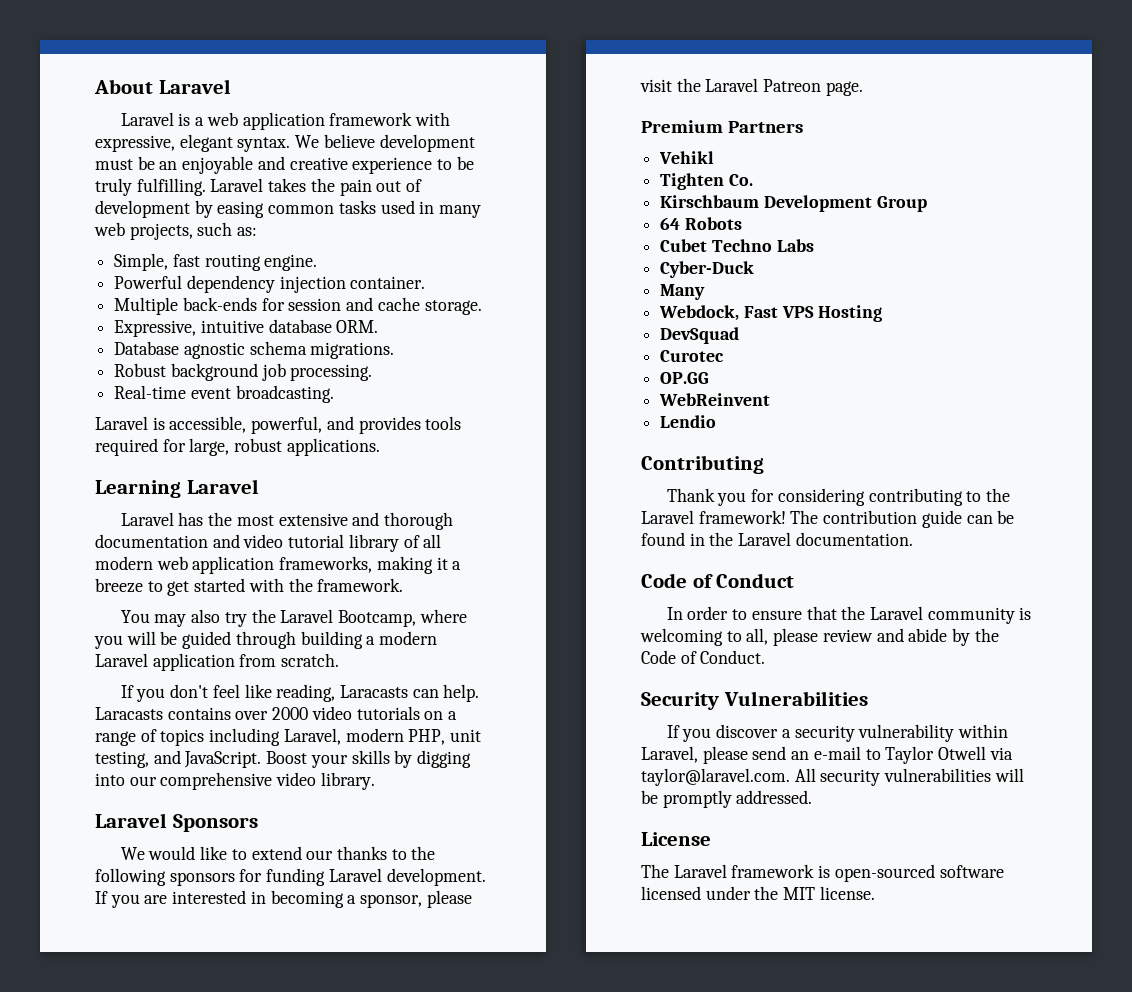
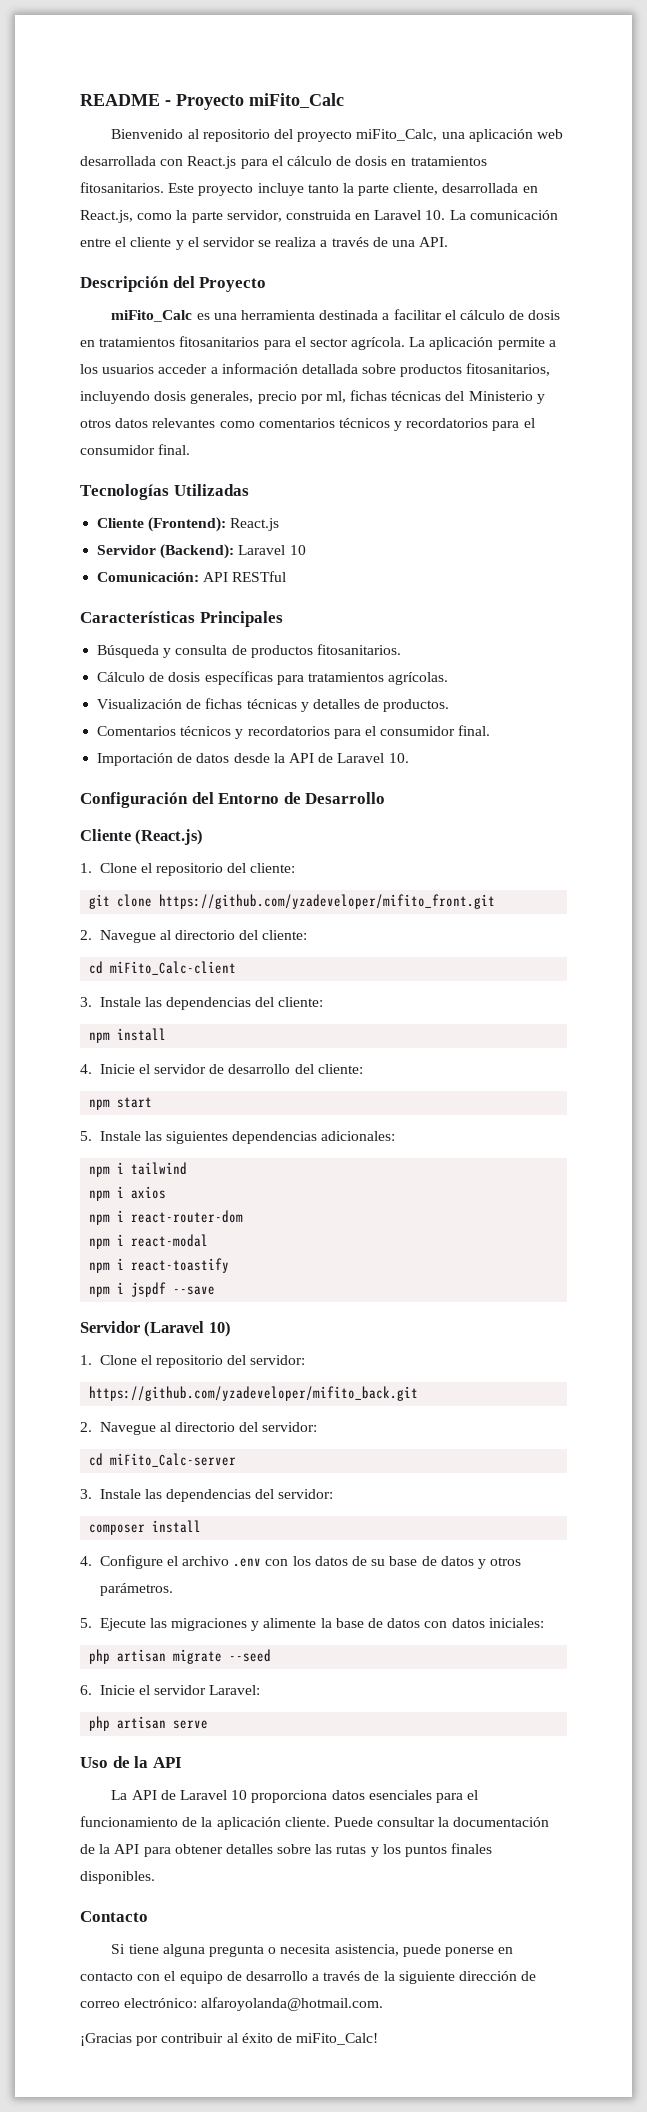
[94,79,231,94] [120,112,451,130] [95,134,475,152] [95,156,474,174] [95,178,423,196] [95,200,482,218] [94,222,258,240] [114,253,318,271] [114,275,426,293] [114,297,482,315] [114,319,379,337] [114,341,395,359] [114,363,373,381] [114,385,334,403] [95,416,462,434] [95,438,380,456] [95,479,259,498] [120,512,454,530] [95,534,442,552] [95,556,462,574] [95,578,404,596] [120,609,467,627] [94,631,438,649] [95,653,340,671] [120,684,480,702] [95,706,458,720] [95,728,482,746] [95,750,472,768] [95,772,375,790] [95,813,258,832] [120,846,436,860] [95,868,486,886] [95,890,472,908] [640,78,863,96] [641,120,804,133] [659,151,715,164] [660,173,753,190] [660,195,927,212] [660,217,742,230] [660,239,814,252] [660,261,755,278] [660,284,706,300] [659,305,883,322] [660,327,740,344] [660,350,725,362] [660,372,710,384] [659,393,771,406] [660,415,717,428] [641,455,764,474] [666,488,1011,506] [641,510,1015,528] [641,532,913,546] [641,573,795,588] [666,606,1032,624] [640,628,999,646] [641,650,766,664] [641,691,868,710] [666,724,1009,742] [641,746,1013,764] [641,768,1024,786] [641,790,813,808] [641,832,711,846] [641,864,1004,882] [641,886,875,900] About Laravel // Laravel is a web application framework with expressive, elegant syntax. We believe development must be an enjoyable and creative experience to be truly fulfilling. Laravel takes the pain out of development by easing common tasks used in many web projects, such as: // Simple, fast routing engine. // Powerful dependency injection container. // Multiple back-ends for session and cache storage. // Expressive, intuitive database ORM. // Database agnostic schema migrations. // Robust background job processing. // Real-time event broadcasting. // Laravel is accessible, powerful, and provides tools required for large, robust applications. // Learning Laravel // Laravel has the most extensive and thorough documentation and video tutorial library of all modern web application frameworks, making it a breeze to get started with the framework. // You may also try the Laravel Bootcamp, where you will be guided through building a modern Laravel application from scratch. // If you don't feel like reading, Laracasts can help. Laracasts contains over 2000 video tutorials on a range of topics including Laravel, modern PHP, unit testing, and JavaScript. Boost your skills by digging into our comprehensive video library. // Laravel Sponsors // We would like to extend our thanks to the following sponsors for funding Laravel development. If you are interested in becoming a sponsor, please visit the Laravel Patreon page. // Premium Partners // Vehikl // Tighten Co. // Kirschbaum Development Group // 64 Robots // Cubet Techno Labs // Cyber-Duck // Many // Webdock, Fast VPS Hosting // DevSquad // Curotec // OP.GG // WebReinvent // Lendio // Contributing // Thank you for considering contributing to the Laravel framework! The contribution guide can be found in the Laravel documentation. // Code of Conduct // In order to ensure that the Laravel community is welcoming to all, please review and abide by the Code of Conduct. // Security Vulnerabilities // If you discover a security vulnerability within Laravel, please send an e-mail to Taylor Otwell via taylor@laravel.com. All security vulnerabilities will be promptly addressed. // License // The Laravel framework is open-sourced software licensed under the MIT license. -> [80,93,344,110] [111,129,563,142] [80,156,487,169] [80,182,538,196] [80,210,558,223] [80,237,449,250] [80,276,267,292] [111,309,561,322] [80,336,556,350] [80,363,551,377] [80,390,545,404] [80,418,535,431] [80,444,191,455] [80,484,249,500] [97,517,280,532] [97,544,306,559] [97,571,287,582] [80,611,283,627] [97,644,401,658] [97,671,449,685] [97,698,450,712] [97,725,491,739] [97,753,409,766] [80,792,386,808] [80,829,204,845] [80,863,296,876] [89,894,496,909] [80,930,308,943] [89,961,237,975] [80,997,324,1010] [89,1028,167,1043] [80,1064,363,1074] [89,1097,153,1110] [80,1131,396,1144] [89,1162,188,1177] [89,1186,167,1201] [89,1210,244,1225] [89,1234,209,1249] [89,1258,230,1273] [89,1282,216,1297] [80,1321,231,1337] [80,1355,306,1368] [89,1386,419,1401] [80,1422,318,1435] [89,1453,237,1467] [80,1489,334,1502] [89,1520,202,1535] [80,1555,522,1569] [99,1583,173,1596] [80,1618,544,1631] [89,1649,272,1664] [80,1685,261,1695] [89,1716,209,1731] [80,1756,182,1768] [111,1790,479,1803] [80,1816,550,1830] [80,1843,493,1857] [80,1871,155,1884] [80,1911,148,1922] [111,1944,514,1957] [80,1971,537,1984] [80,1997,384,2011] [80,2033,379,2046] README - Proyecto miFito_Calc // Bienvenido al repositorio del proyecto miFito_Calc, una aplicación web desarrollada con React.js para el cálculo de dosis en tratamientos fitosanitarios. Este proyecto incluye tanto la parte cliente, desarrollada en React.js, como la parte servidor, construida en Laravel 10. La comunicación entre el cliente y el servidor se realiza a través de una API. // Descripción del Proyecto // miFito_Calc es una herramienta destinada a facilitar el cálculo de dosis en tratamientos fitosanitarios para el sector agrícola. La aplicación permite a los usuarios acceder a información detallada sobre productos fitosanitarios, incluyendo dosis generales, precio por ml, fichas técnicas del Ministerio y otros datos relevantes como comentarios técnicos y recordatorios para el consumidor final. // Tecnologías Utilizadas // Cliente (Frontend): React.js // Servidor (Backend): Laravel 10 // Comunicación: API RESTful // Características Principales // Búsqueda y consulta de productos fitosanitarios. // Cálculo de dosis específicas para tratamientos agrícolas. // Visualización de fichas técnicas y detalles de productos. // Comentarios técnicos y recordatorios para el consumidor final. // Importación de datos desde la API de Laravel 10. // Configuración del Entorno de Desarrollo // Cliente (React.js) // 1. Clone el repositorio del cliente: // git clone https://github.com/yzadeveloper/mifito_front.git // 2. Navegue al directorio del cliente: // cd miFito_Calc-client // 3. Instale las dependencias del cliente: // npm install // 4. Inicie el servidor de desarrollo del cliente: // npm start // 5. Instale las siguientes dependencias adicionales: // npm i tailwind // npm i axios // npm i react-router-dom // npm i react-modal // npm i react-toastify // npm i jspdf --save // Servidor (Laravel 10) // 1. Clone el repositorio del servidor: // https://github.com/yzadeveloper/mifito_back.git // 2. Navegue al directorio del servidor: // cd miFito_Calc-server // 3. Instale las dependencias del servidor: // composer install // 4. Configure el archivo .env con los datos de su base de datos y otros parámetros. // 5. Ejecute las migraciones y alimente la base de datos con datos iniciales: // php artisan migrate --seed // 6. Inicie el servidor Laravel: // php artisan serve // Uso de la API // La API de Laravel 10 proporciona datos esenciales para el funcionamiento de la aplicación cliente. Puede consultar la documentación de la API para obtener detalles sobre las rutas y los puntos finales disponibles. // Contacto // Si tiene alguna pregunta o necesita asistencia, puede ponerse en contacto con el equipo de desarrollo a través de la siguiente dirección de correo electrónico: alfaroyolanda@hotmail.com. // ¡Gracias por contribuir al éxito de miFito_Calc!

